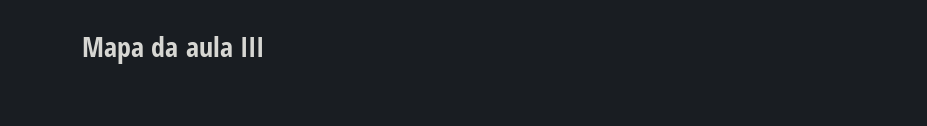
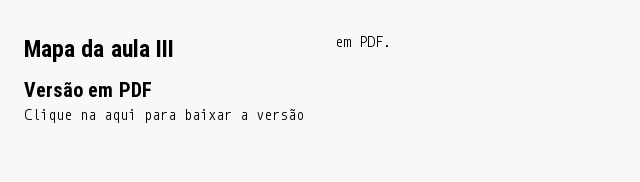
(265, 47) none -> [24,82,152,97] [24,109,304,123] [335,36,391,47] // Versão em PDF // Clique na aqui para baixar a versão em PDF.

